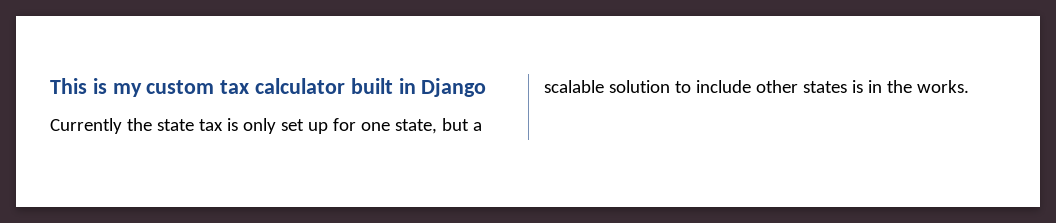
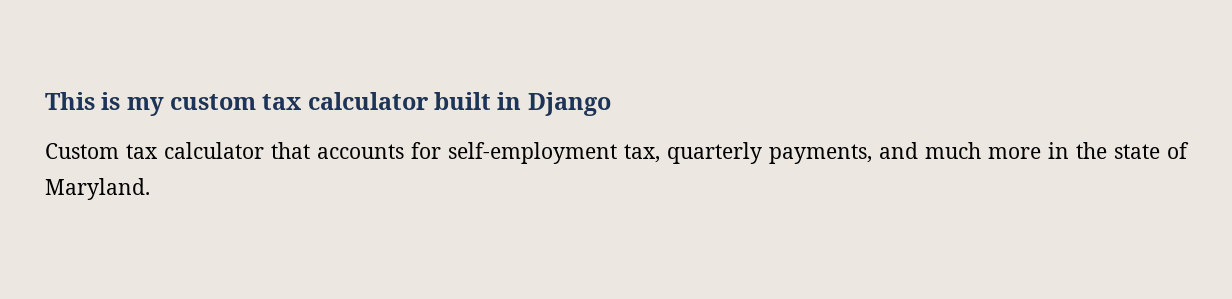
[50,118,482,134] [544,80,969,93] Currently the state tax is only set up for one state, but a scalable solution to include other states is in the works. -> [45,142,1189,164] [45,178,150,200] Custom tax calculator that accounts for self-employment tax, quarterly payments, and much more in the state of Maryland.

